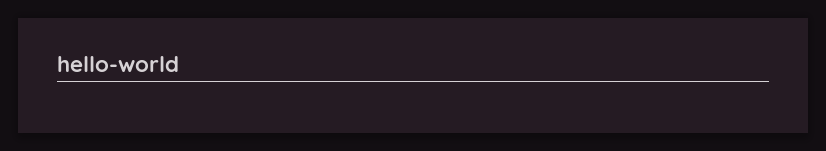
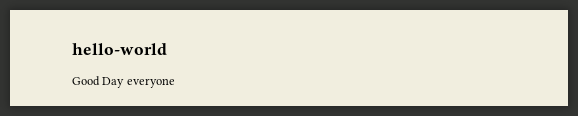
(179, 64) none -> [72,76,175,88] // Good Day everyone

